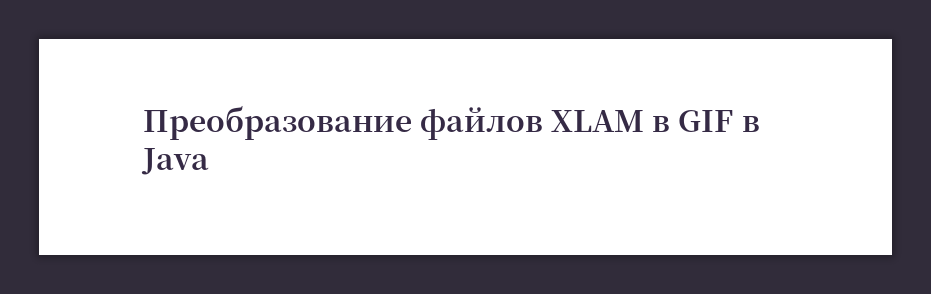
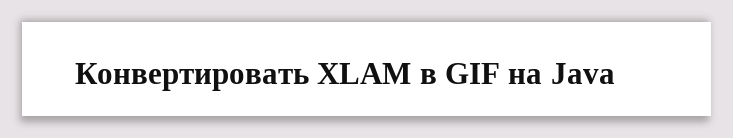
[143,105,544,140] Преобразование файлов -> [75,63,309,91] Конвертировать
[741,116,760,132] в -> [508,69,543,84] на

